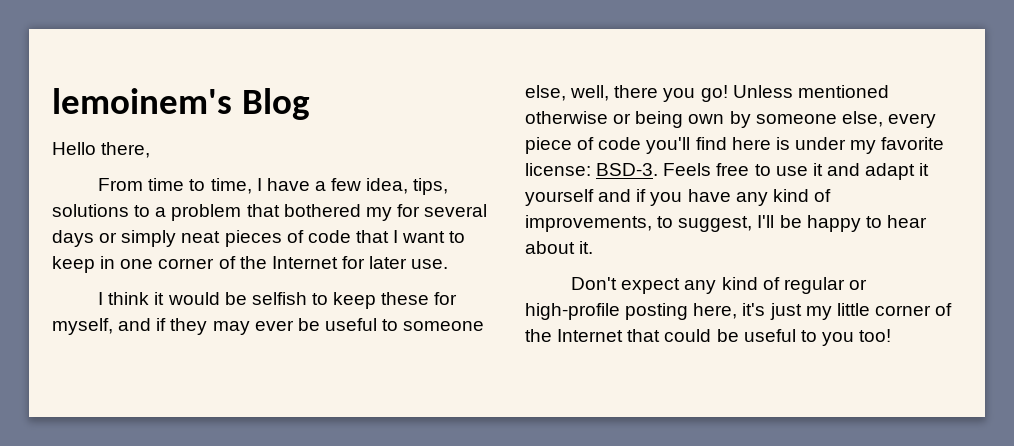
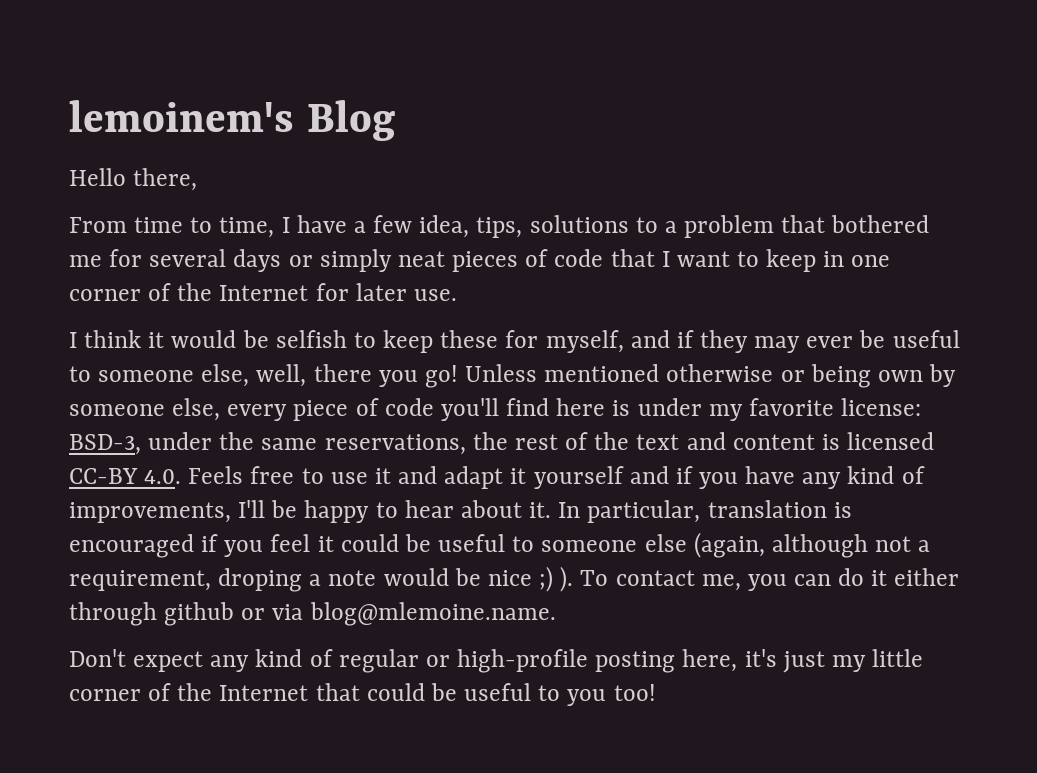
[365,207,392,221] my -> [69,255,102,267] me
[596,163,659,176] BSD-3. -> [69,432,935,455] [69,468,182,484] BSD-3, under the same reservations, the rest of the text and content is licensed CC-BY 4.0.
[657,216,753,232] to suggest, -> (231, 512) none
(594, 247) none -> [558,500,852,523] [69,532,931,558] [69,566,960,592] [69,602,556,626] In particular, translation is encouraged if you feel it could be useful to someone else (again, although not a requirement, droping a note would be nice ;) ). To contact me, you can do it either through github or via blog@mlemoine.name.

